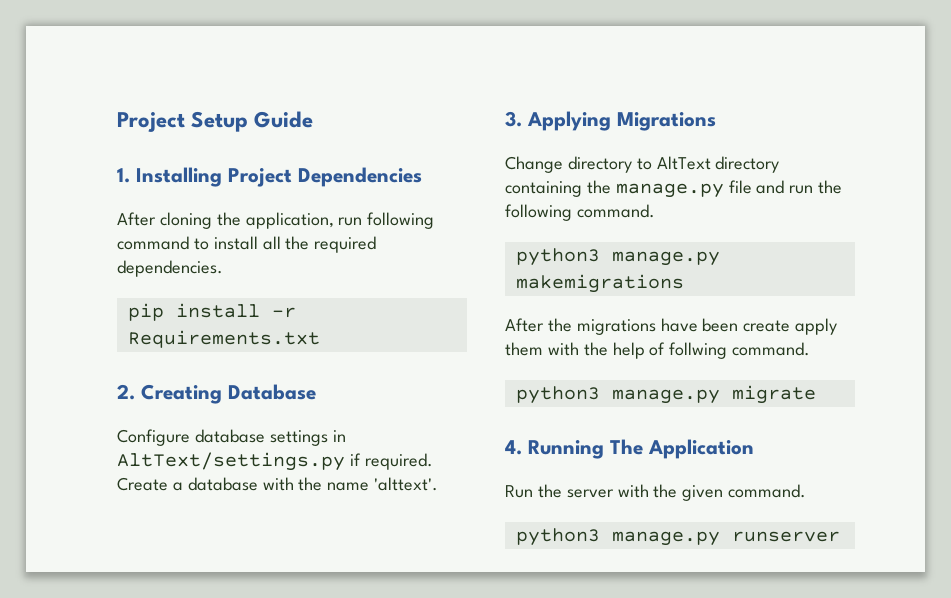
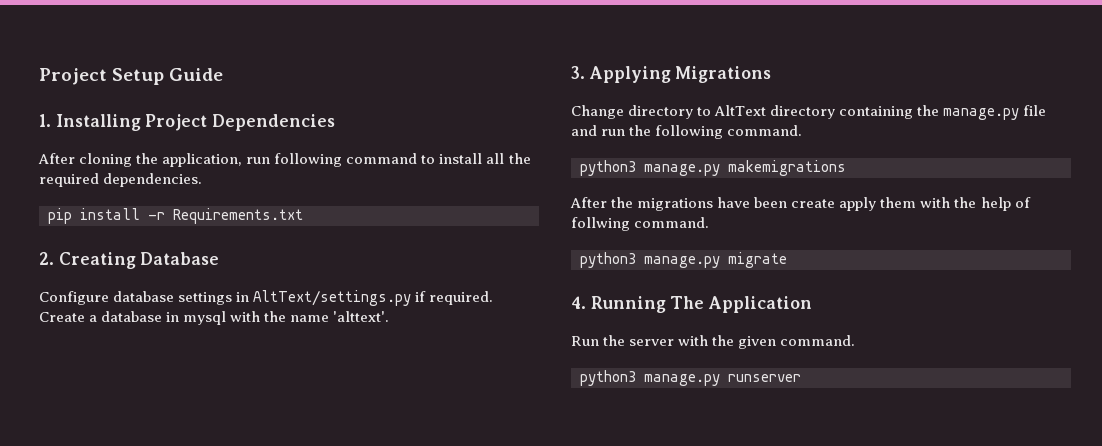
(258, 484) none -> [166,311,227,325] in mysql

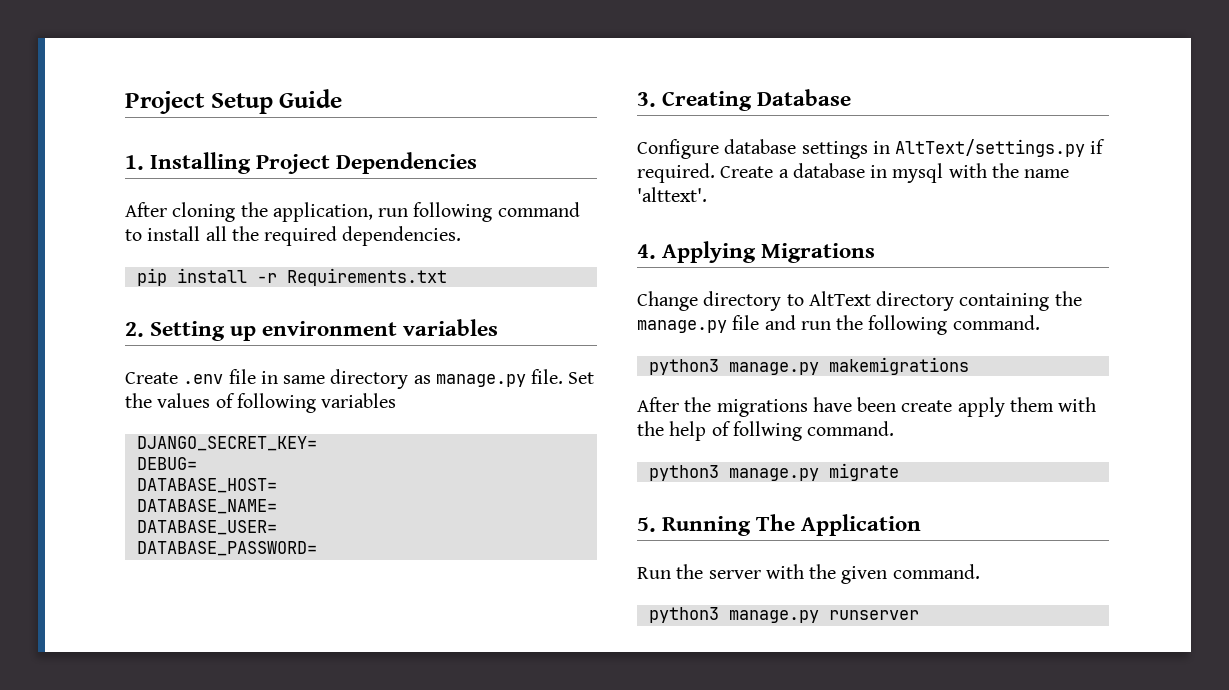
(54, 258) none -> [150,319,499,341] [125,369,595,389] [125,393,397,413] [136,436,317,451] [136,457,197,470] [136,478,277,493] [136,499,277,514] [136,520,277,535] [136,541,317,556] [637,92,656,107] Setting up environment variables // Create .env file in same directory as manage.py file. Set the values of following variables // DJANGO_SECRET_KEY= // DEBUG= // DATABASE_HOST= // DATABASE_NAME= // DATABASE_USER= // DATABASE_PASSWORD= // 3.
[571,66,585,79] 3. -> [637,244,656,259] 4.
[571,296,586,309] 4. -> [637,517,656,532] 5.

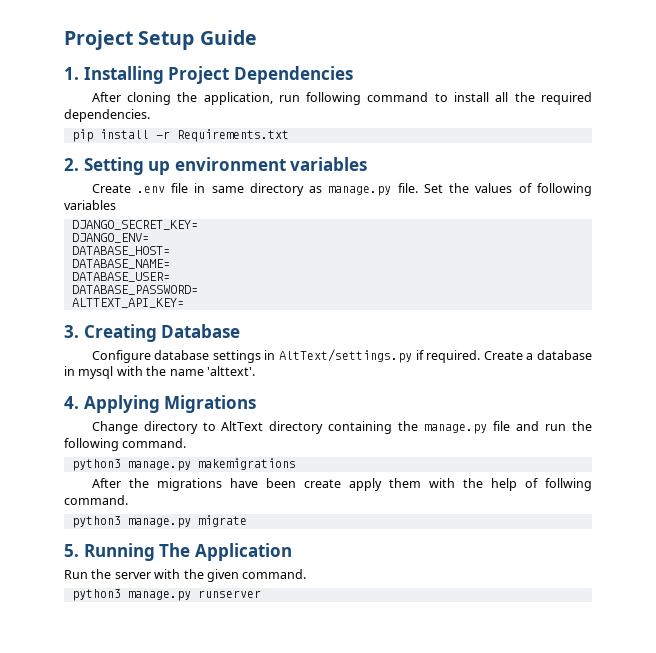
[136,457,197,470] DEBUG= -> [71,233,149,243] DJANGO_ENV=
(317, 548) none -> [71,298,184,308] // ALTTEXT_API_KEY=

